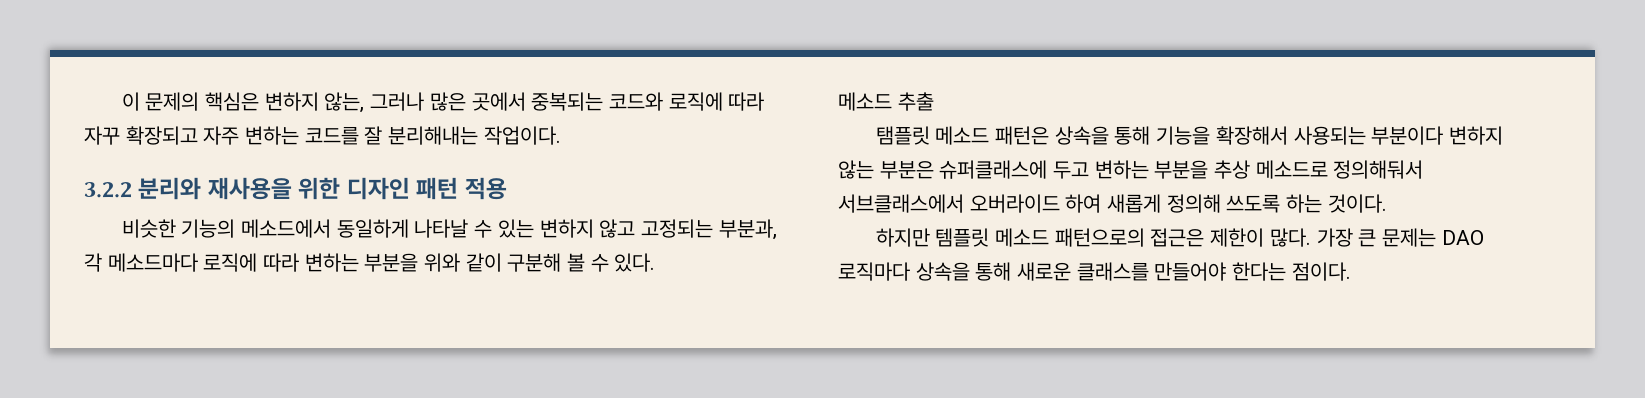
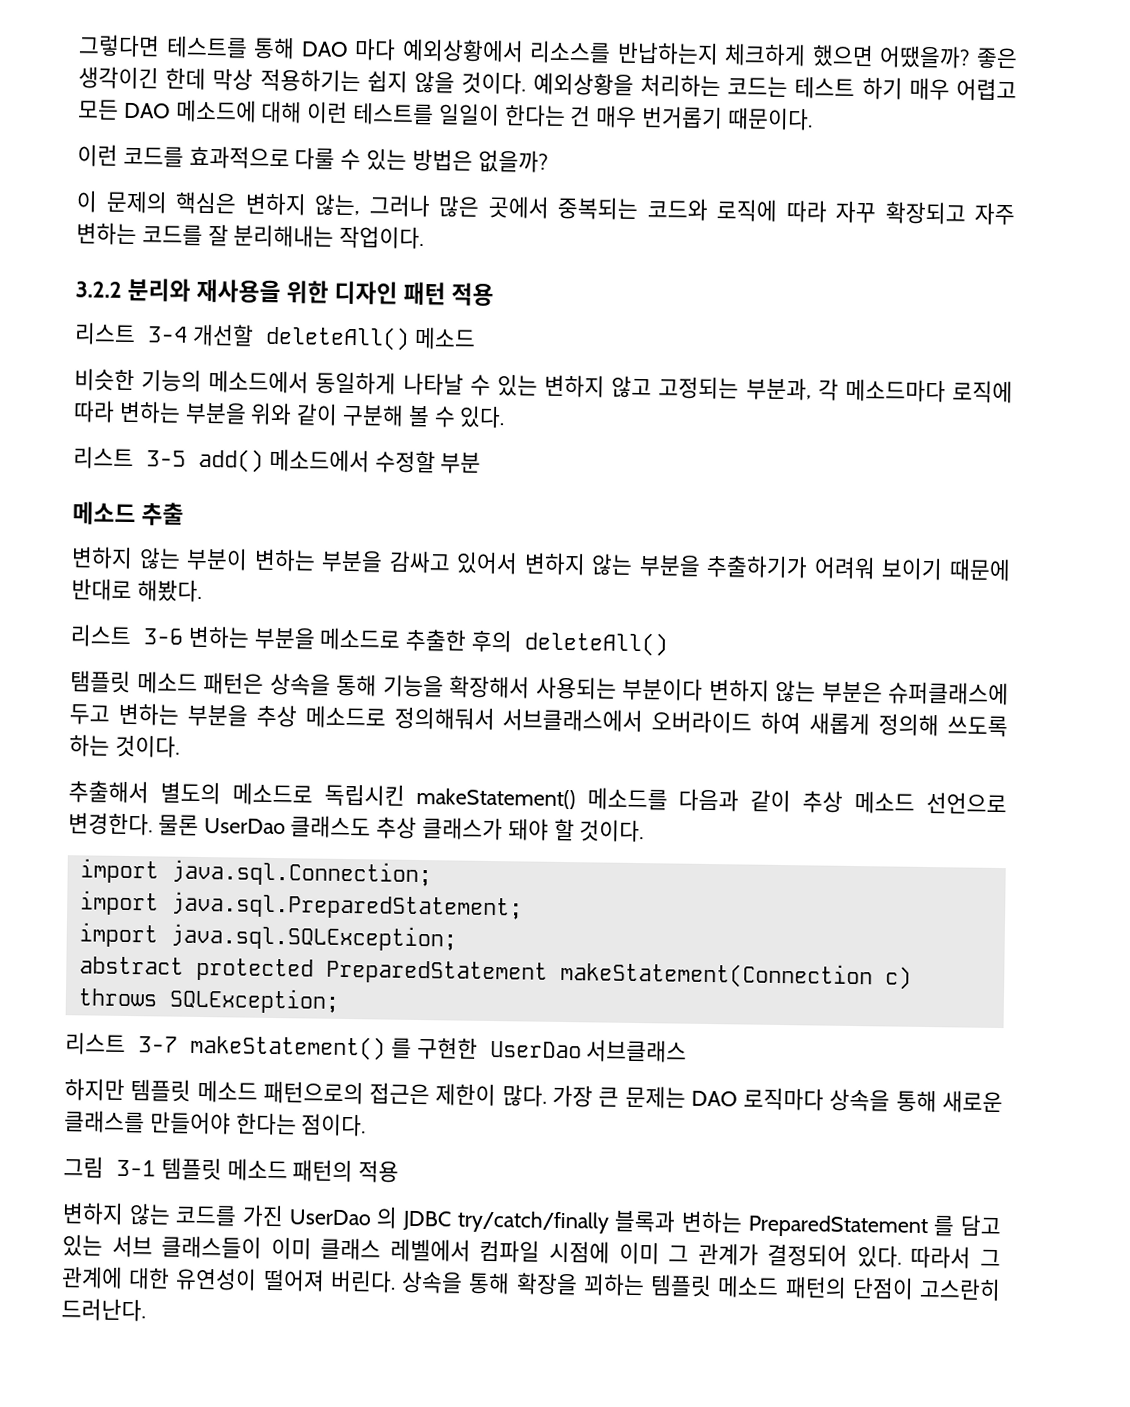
(121, 101) none -> [78,34,1018,70] [78,66,1018,102] [78,99,813,131] [77,144,548,173] 그렇다면 테스트를 통해 DAO 마다 예외상황에서 리소스를 반납하는지 체크하게 했으면 어땠을까? 좋은 생각이긴 한데 막상 적용하기는 쉽지 않을 것이다. 예외상황을 처리하는 코드는 테스트 하기 매우 어렵고 모든 DAO 메소드에 대해 이런 테스트를 일일이 한다는 건 매우 번거롭기 때문이다. // 이런 코드를 효과적으로 다룰 수 있는 방법은 없을까? //
(507, 188) none -> [74,322,476,351] // 리스트 3-4 개선할 deleteAll() 메소드
[838,92,934,111] 메소드 추출 -> [73,446,482,474] [72,501,185,526] [71,546,1012,582] [71,578,202,602] [70,624,669,657] 리스트 3-5 add() 메소드에서 수정할 부분 // 메소드 추출 // 변하지 않는 부분이 변하는 부분을 감싸고 있어서 변하지 않는 부분을 추출하기가 어려워 보이기 때문에 반대로 해봤다. // 리스트 3-6 변하는 부분을 메소드로 추출한 후의 deleteAll()
(1387, 203) none -> [68,780,1007,815] [68,812,645,843] [79,858,432,888] [79,890,523,921] [78,922,457,952] [78,956,912,990] [77,987,340,1014] [65,1032,688,1063] // 추출해서 별도의 메소드로 독립시킨 makeStatement() 메소드를 다음과 같이 추상 메소드 선언으로 변경한다. 물론 UserDao 클래스도 추상 클래스가 돼야 할 것이다. // import java.sql.Connection; // import java.sql.PreparedStatement; // import java.sql.SQLException; // abstract protected PreparedStatement makeStatement(Connection c) throws SQLException; // 리스트 3-7 makeStatement() 를 구현한 UserDao 서브클래스
(1351, 271) none -> [63,1156,400,1183] [62,1202,1001,1239] [62,1234,1001,1269] [61,1266,1002,1302] [61,1298,146,1322] // 그림 3-1 템플릿 메소드 패턴의 적용 // 변하지 않는 코드를 가진 UserDao 의 JDBC try/catch/finally 블록과 변하는 PreparedStatement 를 담고 있는 서브 클래스들이 이미 클래스 레벨에서 컴파일 시점에 이미 그 관계가 결정되어 있다. 따라서 그 관계에 대한 유연성이 떨어져 버린다. 상속을 통해 확장을 꾀하는 템플릿 메소드 패턴의 단점이 고스란히 드러난다.

